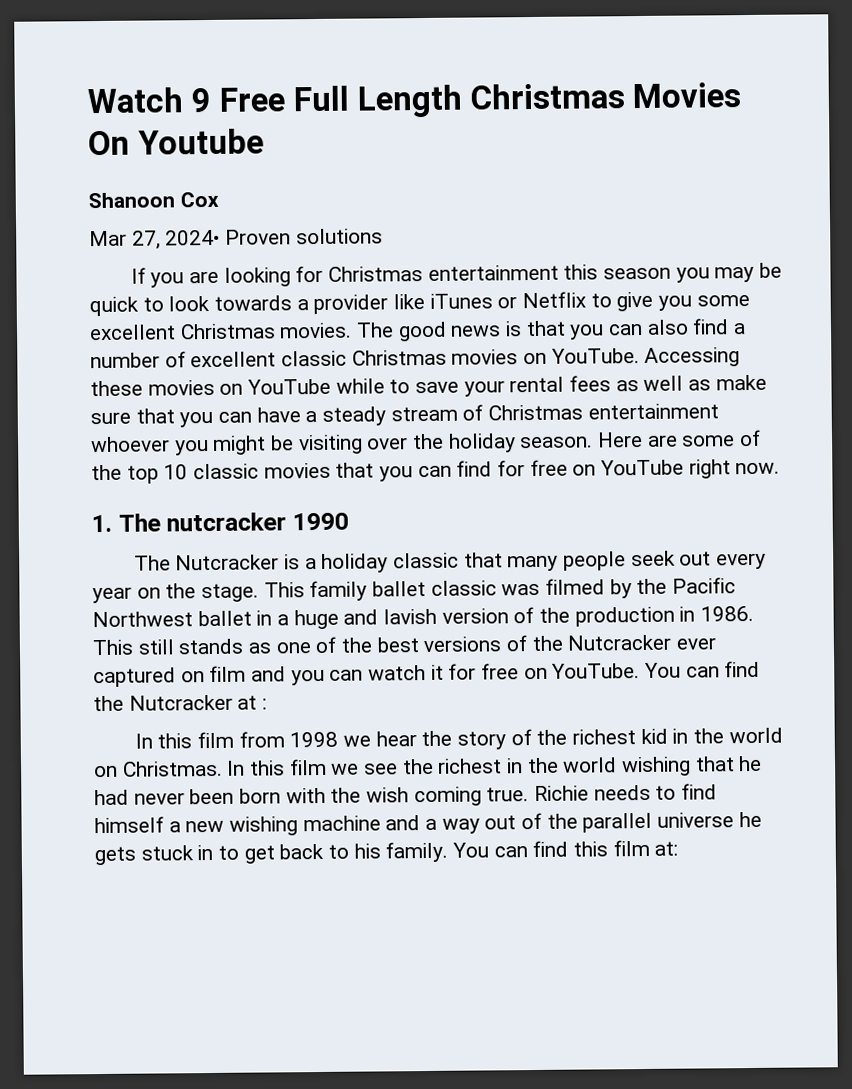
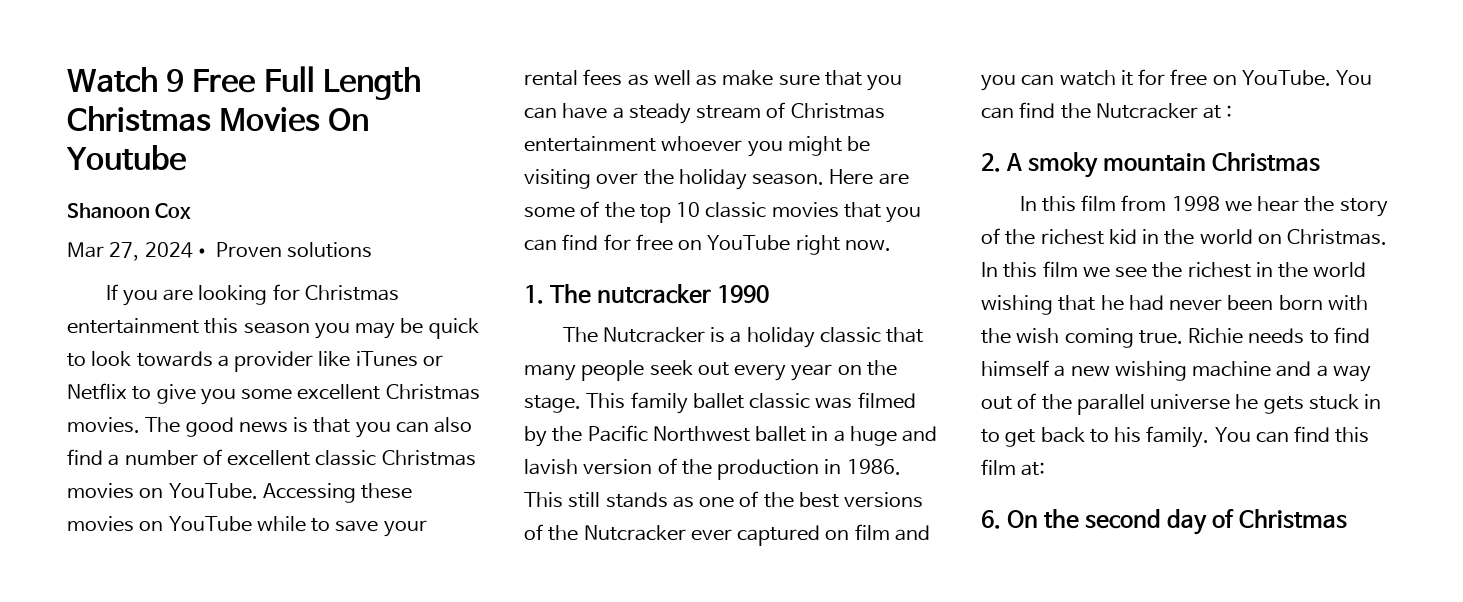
(268, 704) none -> [981,152,1321,178] // 2. A smoky mountain Christmas
(679, 848) none -> [981,509,1348,535] // 6. On the second day of Christmas

